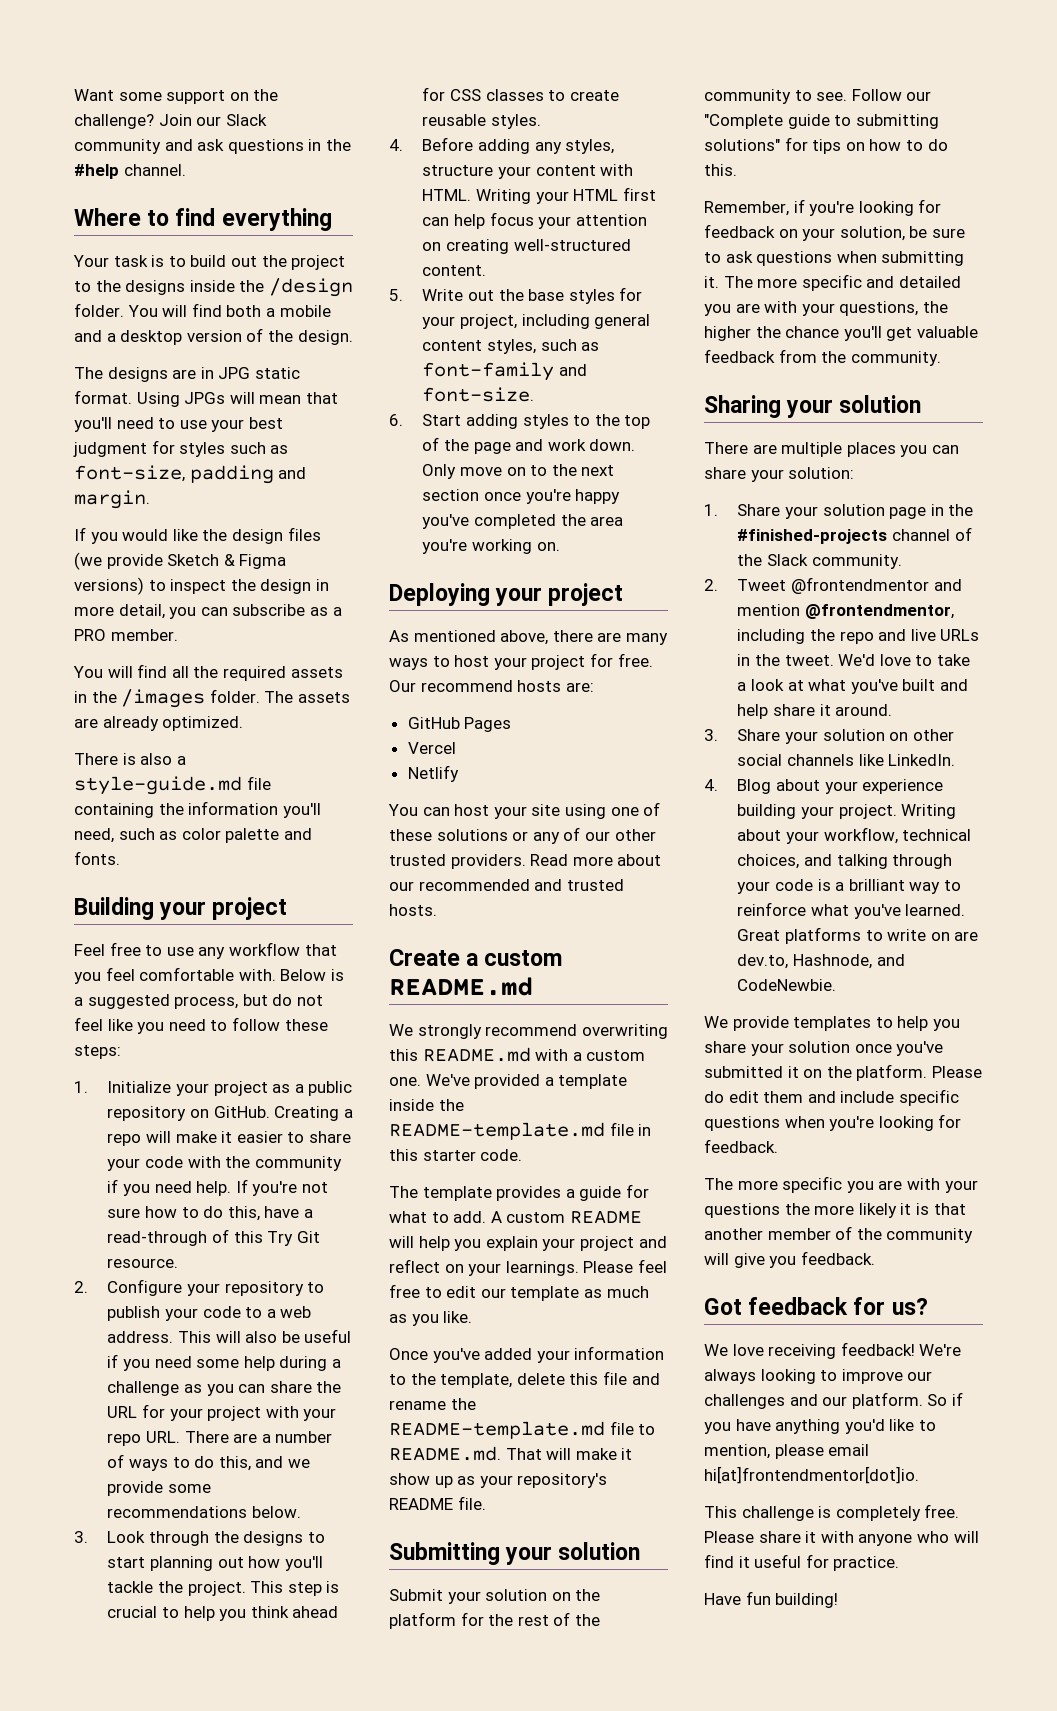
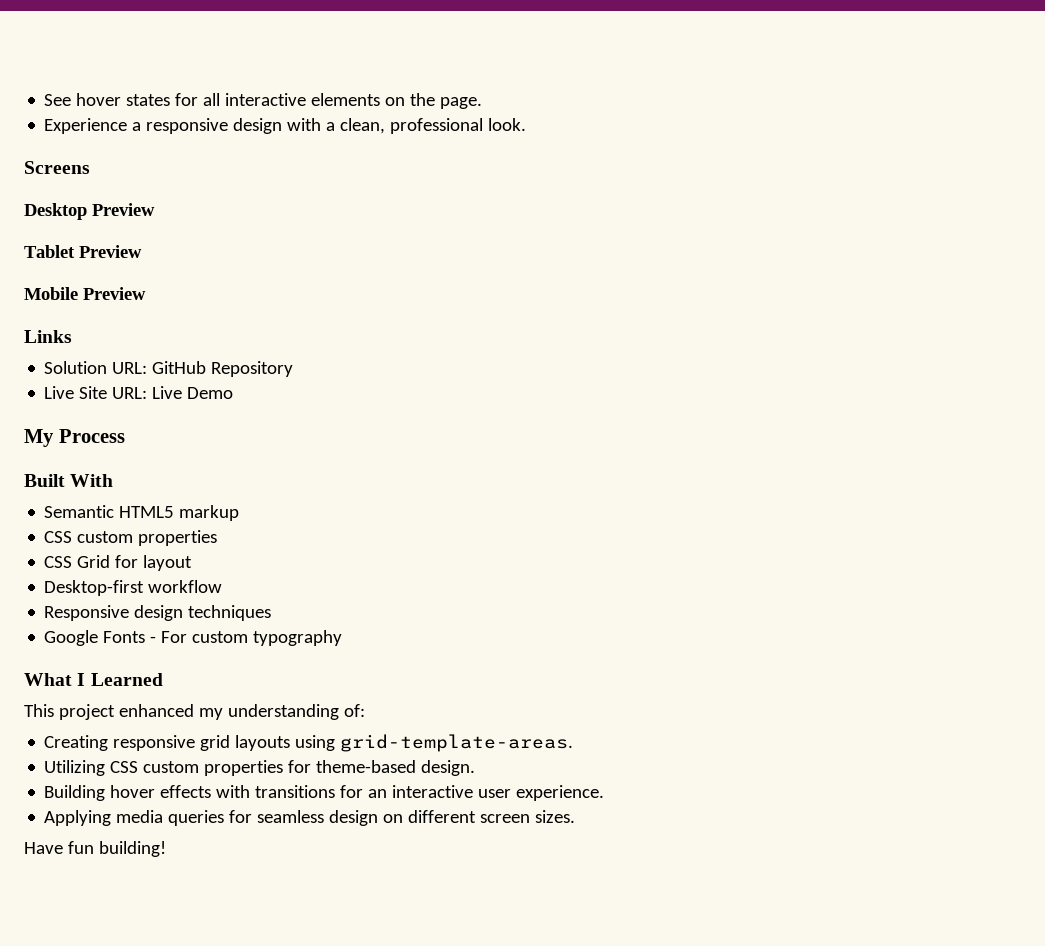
[74,89,279,104] [74,114,267,129] [74,139,351,154] [74,164,186,179] [74,208,332,231] [73,255,346,270] [74,278,353,297] [74,303,331,317] [74,328,353,345] [74,367,300,382] [74,390,338,407] [74,417,283,432] [73,440,289,457] [74,465,307,484] [74,490,150,509] [74,527,321,544] [74,552,287,570] [74,577,329,595] [74,604,342,619] [74,629,178,641] [73,664,343,681] [74,689,350,708] [74,716,244,731] [74,753,186,765] [74,776,271,795] [74,801,321,818] [74,828,312,843] [74,851,120,865] [74,897,288,920] [74,942,337,959] [74,967,344,984] [74,994,323,1009] [74,1017,328,1034] [74,1045,121,1059] [74,1081,353,1096] [107,1106,353,1121] [107,1131,351,1146] [107,1156,342,1171] [107,1179,328,1196] [107,1206,313,1221] [107,1229,320,1246] [107,1258,179,1268] [74,1279,325,1296] [107,1306,312,1321] [107,1329,352,1343] [107,1354,341,1371] [107,1381,342,1396] [107,1404,337,1421] [107,1431,333,1446] [107,1454,310,1471] [107,1481,211,1496] [107,1506,301,1518] [74,1531,325,1546] [107,1556,323,1571] [107,1581,340,1596] [107,1606,339,1621] [422,87,619,101] [422,114,541,129] [389,137,615,154] [422,164,634,179] [422,187,656,204] [422,212,647,229] [422,239,631,254] [422,265,487,276] [389,287,643,304] [422,314,651,329] [422,339,600,354] [422,362,587,381] [422,387,535,402] [389,414,651,429] [422,437,636,454] [422,464,615,479] [422,489,621,504] [422,514,624,529] [422,539,560,554] [389,583,624,606] [389,630,668,645] [389,653,653,670] [389,680,594,692] [407,717,512,732] [407,742,456,754] [407,765,459,782] [388,802,661,819] [389,827,656,844] [389,854,662,869] [389,879,624,891] [389,904,437,916] [389,949,563,966] [389,977,533,996] [389,1024,668,1039] [389,1047,646,1062] [389,1074,628,1089] [389,1099,464,1111] [389,1122,652,1140] [389,1149,523,1161] [389,1184,649,1201] [389,1210,642,1224] [389,1236,667,1251] [389,1259,667,1276] [389,1284,649,1301] [389,1311,473,1326] [389,1346,665,1363] [389,1371,660,1388] [389,1398,476,1410] [389,1421,656,1439] [389,1446,633,1461] [389,1473,608,1488] [389,1496,486,1510] [389,1542,641,1565] [389,1589,601,1604] [389,1612,600,1629] [704,89,932,104] [704,114,939,129] [704,137,948,154] [704,164,737,176] [704,199,942,216] [704,224,965,241] [704,251,965,266] [704,274,961,291] [704,301,948,316] [704,326,978,341] [704,349,941,366] [704,395,922,418] [704,442,959,457] [704,467,855,482] [704,504,974,519] [737,527,972,544] [737,554,902,569] [704,577,962,594] [737,604,954,619] [737,629,980,644] [737,654,970,666] [737,679,968,694] [737,704,893,719] [704,729,954,744] [737,754,956,766] [704,779,944,794] [737,804,957,819] [737,827,972,844] [737,854,953,869] [737,879,961,894] [737,902,966,919] [737,927,979,944] [737,954,905,969] [737,979,837,991] [704,1016,960,1031] [704,1041,944,1056] [704,1064,982,1081] [704,1089,959,1106] [704,1114,962,1131] [704,1139,778,1153] [704,1176,978,1193] [704,1203,966,1218] [704,1226,974,1243] [704,1251,875,1268] [704,1297,928,1315] [704,1342,962,1359] [704,1369,933,1384] [704,1392,963,1409] [704,1419,936,1434] [704,1444,870,1459] [704,1466,919,1484] [704,1504,960,1521] [704,1531,979,1546] [704,1554,900,1571] Want some support on the challenge? Join our Slack community and ask questions in the #help channel. // Where to find everything // Your task is to build out the project to the designs inside the /design folder. You will find both a mobile and a desktop version of the design. // The designs are in JPG static format. Using JPGs will mean that you'll need to use your best judgment for styles such as font-size, padding and margin. // If you would like the design files (we provide Sketch & Figma versions) to inspect the design in more detail, you can subscribe as a PRO member. // You will find all the required assets in the /images folder. The assets are already optimized. // There is also a style-guide.md file containing the information you'll need, such as color palette and fonts. // Building your project // Feel free to use any workflow that you feel comfortable with. Below is a suggested process, but do not feel like you need to follow these steps: // 1. Initialize your project as a public repository on GitHub. Creating a repo will make it easier to share your code with the community if you need help. If you're not sure how to do this, have a read-through of this Try Git resource. // 2. Configure your repository to publish your code to a web address. This will also be useful if you need some help during a challenge as you can share the URL for your project with your repo URL. There are a number of ways to do this, and we provide some recommendations below. // 3. Look through the designs to start planning out how you'll tackle the project. This step is crucial to help you think ahead for CSS classes to create reusable styles. // 4. Before adding any styles, structure your content with HTML. Writing your HTML first can help focus your attention on creating well-structured content. // 5. Write out the base styles for your project, including general content styles, such as font-family and font-size. // 6. Start adding styles to the top of the page and work down. Only move on to the next section once you're happy you've completed the area you're working on. // Deploying your project // As mentioned above, there are many ways to host your project for free. Our recommend hosts are: // GitHub Pages // Vercel // Netlify // You can host your site using one of these solutions or any of our other trusted providers. Read more about our recommended and trusted hosts. // Create a custom README.md // We strongly recommend overwriting this README.md with a custom one. We've provided a template inside the README-template.md file in this starter code. // The template provides a guide for what to add. A custom README will help you explain your project and reflect on your learnings. Please feel free to edit our template as much as you like. // Once you've added your information to the template, delete this file and rename the README-template.md file to README.md. That will make it show up as your repository's README file. // Submitting your solution // Submit your solution on the platform for the rest of the community to see. Follow our "Complete guide to submitting solutions" for tips on how to do this. // Remember, if you're looking for feedback on your solution, be sure to ask questions when submitting it. The more specific and detailed you are with your questions, the higher the chance you'll get valuable feedback from the community. // Sharing your solution // There are multiple places you can share your solution: // 1. Share your solution page in the #finished-projects channel of the Slack community. // 2. Tweet @frontendmentor and mention @frontendmentor, including the repo and live URLs in the tweet. We'd love to take a look at what you've built and help share it around. // 3. Share your solution on other social channels like LinkedIn. // 4. Blog about your experience building your project. Writing about your workflow, technical choices, and talking through your code is a brilliant way to reinforce what you've learned. Great platforms to write on are dev.to, Hashnode, and CodeNewbie. // We provide templates to help you share your solution once you've submitted it on the platform. Please do edit them and include specific questions when you're looking for feedback. // The more specific you are with your questions the more likely it is that another member of the community will give you feedback. // Got feedback for us? // We love receiving feedback! We're always looking to improve our challenges and our platform. So if you have anything you'd like to mention, please email hi[at]frontendmentor[dot]io. // This challenge is completely free. Please share it with anyone who will find it useful for practice. -> [44,93,483,109] [44,118,527,134] [24,161,90,174] [24,203,155,220] [24,245,142,258] [24,287,146,300] [24,330,72,343] [44,361,294,377] [44,386,234,399] [24,429,125,447] [24,474,114,487] [44,505,240,521] [44,530,218,546] [44,555,193,571] [44,580,223,596] [44,605,272,621] [44,630,343,646] [24,673,163,686] [24,704,365,720] [44,734,574,752] [44,760,476,776] [44,785,605,801] [44,810,576,826] See hover states for all interactive elements on the page. // Experience a responsive design with a clean, professional look. // Screens // Desktop Preview // Tablet Preview // Mobile Preview // Links // Solution URL: GitHub Repository // Live Site URL: Live Demo // My Process // Built With // Semantic HTML5 markup // CSS custom properties // CSS Grid for layout // Desktop-first workflow // Responsive design techniques // Google Fonts - For custom typography // What I Learned // This project enhanced my understanding of: // Creating responsive grid layouts using grid-template-areas. // Utilizing CSS custom properties for theme-based design. // Building hover effects with transitions for an interactive user experience. // Applying media queries for seamless design on different screen sizes.

